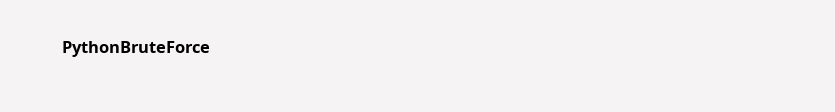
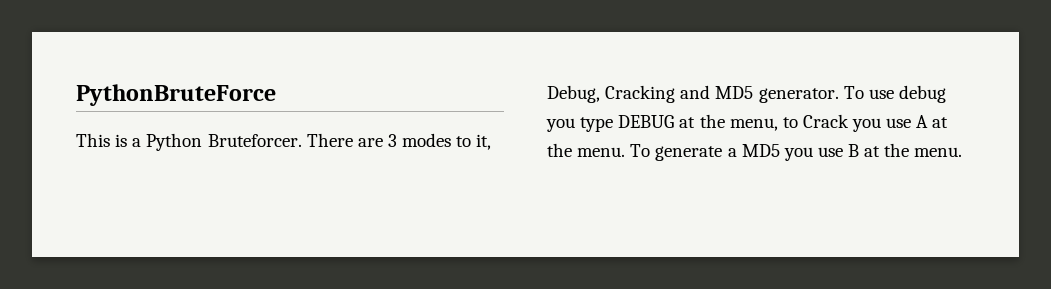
(210, 49) none -> [76,133,492,151] [547,85,946,103] [546,114,949,132] [547,143,963,161] // This is a Python Bruteforcer. There are 3 modes to it, Debug, Cracking and MD5 generator. To use debug you type DEBUG at the menu, to Crack you use A at the menu. To generate a MD5 you use B at the menu.

